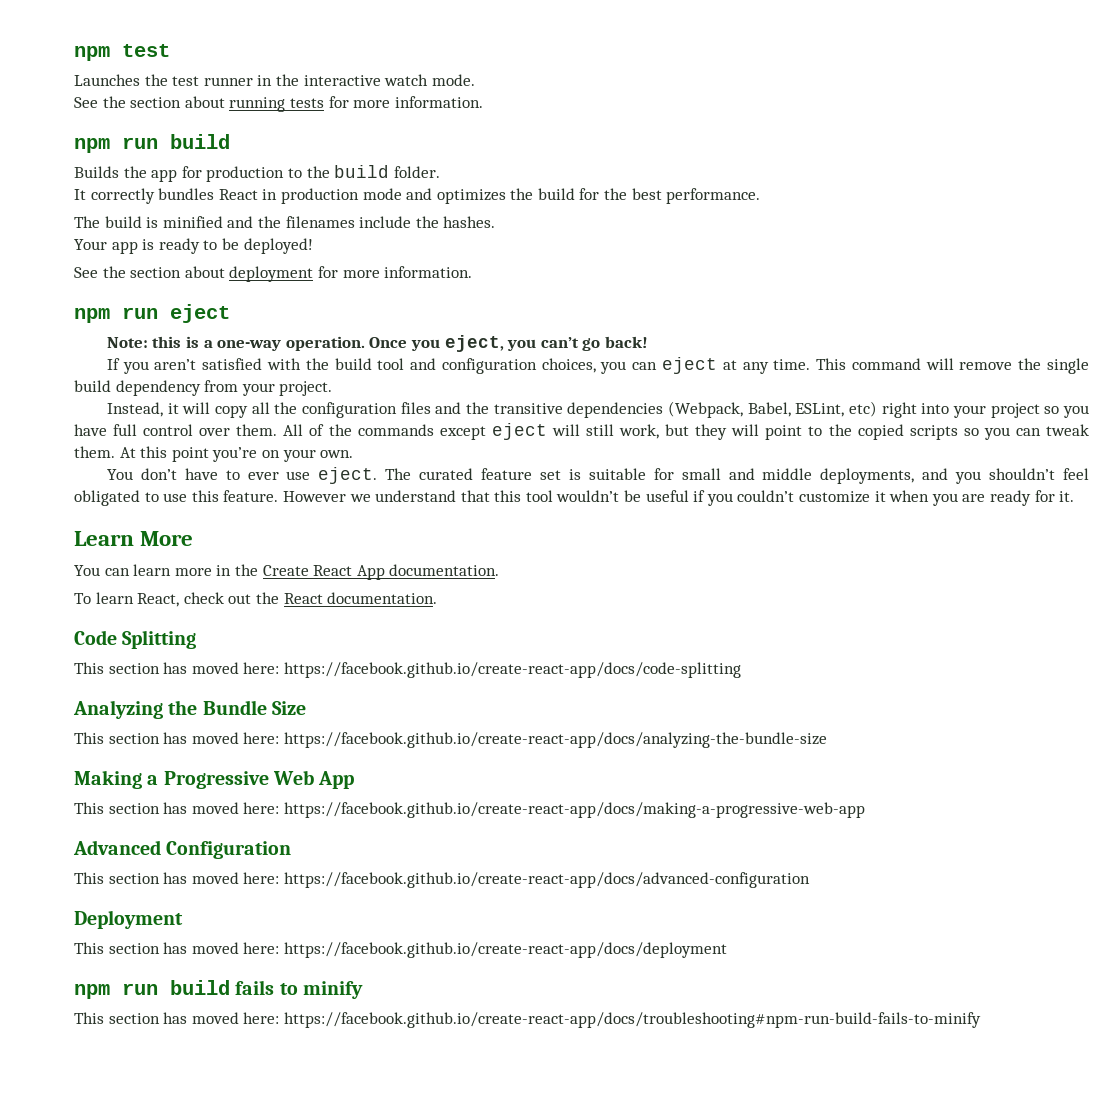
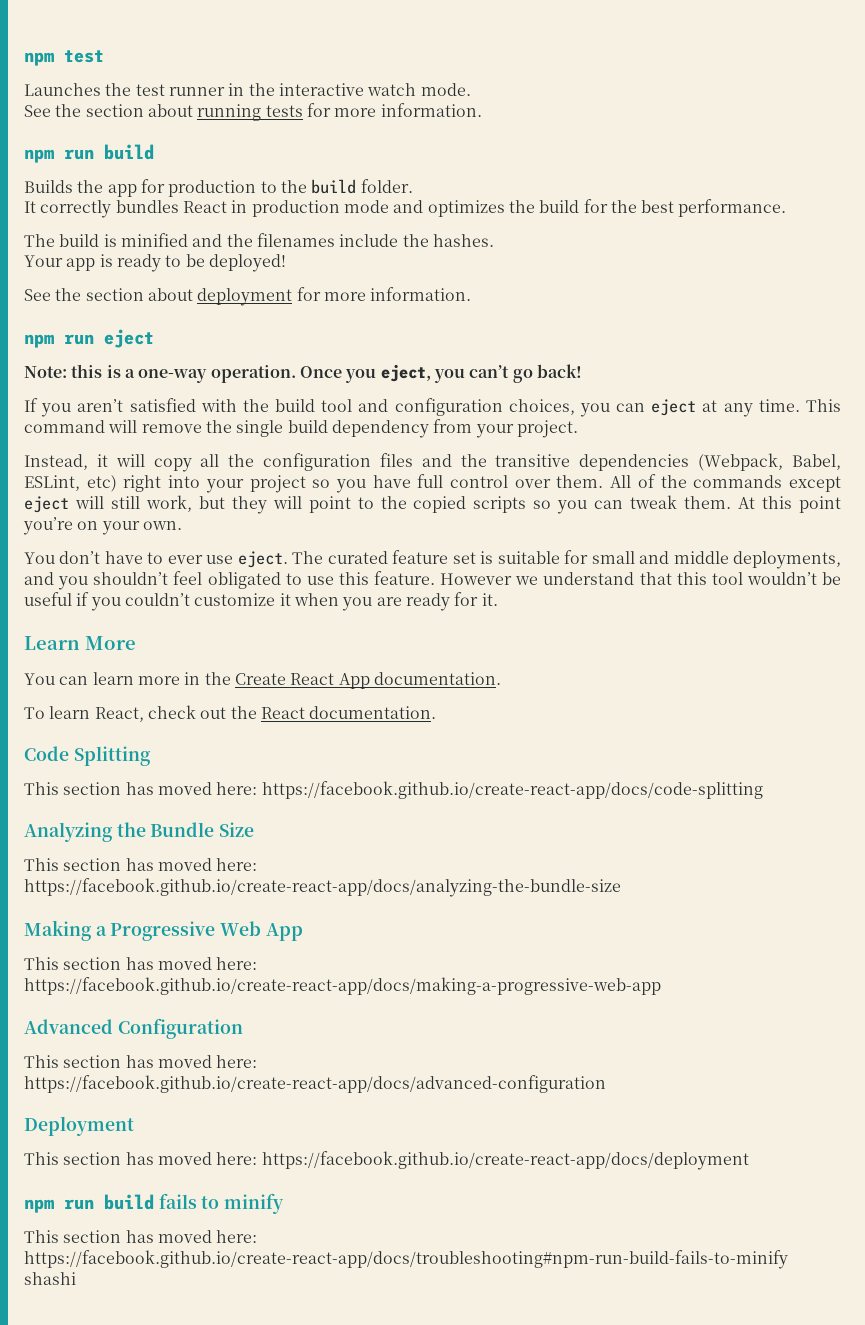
(981, 1020) none -> [24,1272,76,1285] shashi

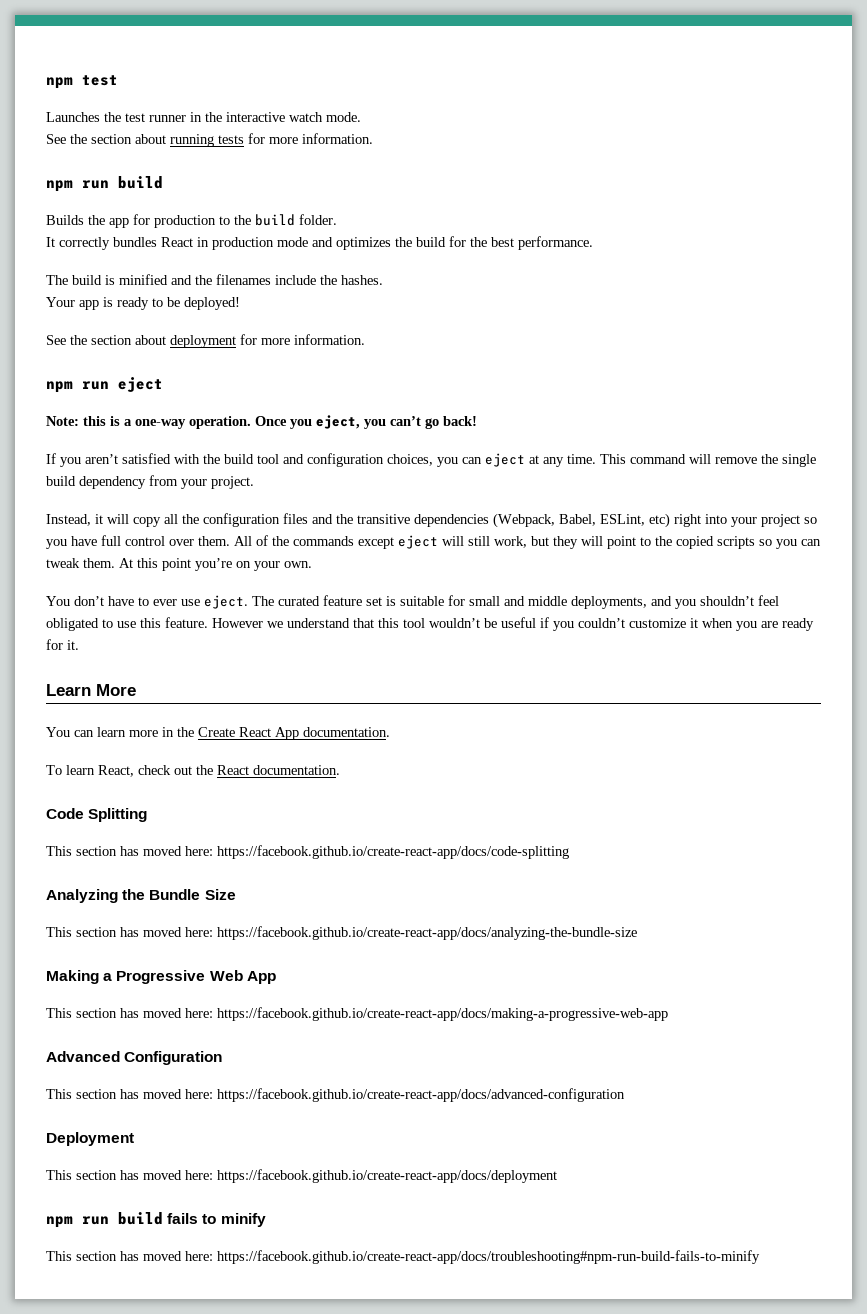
[24,1272,76,1285] shashi -> (760, 1257) none

